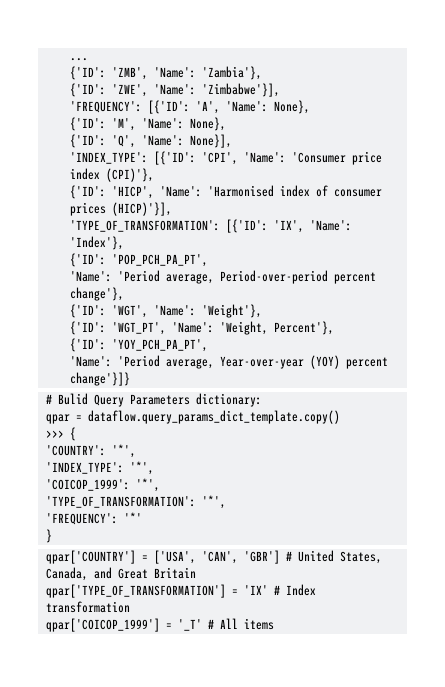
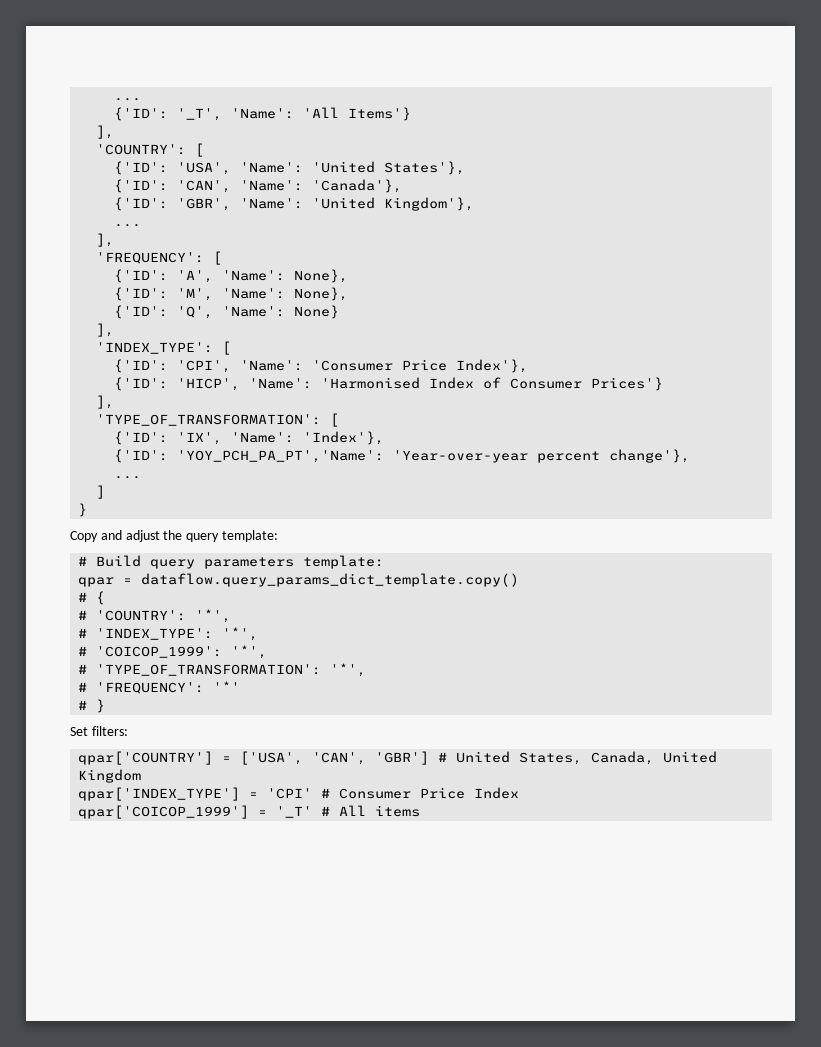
[111,66,262,80] [69,83,280,97] [69,100,190,114] 'ZMB', 'Name': 'Zambia'}, // {'ID': 'ZWE', 'Name': 'Zimbabwe'}], // 'FREQUENCY': [{'ID': -> [177,107,412,121] [96,125,115,139] [96,143,205,157] [114,161,466,175] [114,179,403,193] [114,197,475,211] [114,224,142,227] [96,233,115,247] [96,251,223,265] [114,269,169,283] '_T', 'Name': 'All Items'} // ], // 'COUNTRY': [ // {'ID': 'USA', 'Name': 'United States'}, // {'ID': 'CAN', 'Name': 'Canada'}, // {'ID': 'GBR', 'Name': 'United Kingdom'}, // ... // ], // 'FREQUENCY': [ // {'ID':
[189,134,232,148] [69,151,196,165] None}], // 'INDEX_TYPE': [{'ID': -> [294,305,340,319] [96,323,115,337] [96,341,232,355] [114,359,169,373] None} // ], // 'INDEX_TYPE': [ // {'ID':
[351,151,382,165] [69,168,154,182] price index (CPI)'}, -> [402,359,529,373] Price Index'},
[279,185,382,197] [69,202,172,216] [69,219,268,233] index of consumer prices (HICP)'}], // 'TYPE_OF_TRANSFORMATION': [{'ID': -> [429,377,664,391] [96,395,115,409] [96,413,340,427] [114,431,169,445] Index of Consumer Prices'} // ], // 'TYPE_OF_TRANSFORMATION': [ // {'ID':
[111,254,208,267] [69,270,376,284] [69,287,124,301] [69,304,262,318] [69,321,334,335] [69,338,208,352] [69,355,388,369] [69,372,130,386] [45,393,262,407] 'POP_PCH_PA_PT', // 'Name': 'Period average, Period-over-period percent change'}, // {'ID': 'WGT', 'Name': 'Weight'}, // {'ID': 'WGT_PT', 'Name': 'Weight, Percent'}, // {'ID': 'YOY_PCH_PA_PT', // 'Name': 'Period average, Year-over-year (YOY) percent change'}]} // # Bulid Query Parameters dictionary: -> [177,449,691,463] [114,476,142,479] [96,485,106,499] [78,503,88,517] [70,530,278,542] [78,555,385,569] 'YOY_PCH_PA_PT','Name': 'Year-over-year percent change'}, // ... // ] // } // Copy and adjust the query template: // # Build query parameters template:
[45,430,64,438] >>> -> [78,592,88,602] #
(76, 434) none -> [78,610,88,620] #
(136, 451) none -> [78,628,88,638] #
(154, 468) none -> [78,646,88,656] #
(160, 485) none -> [78,664,88,674] #
(226, 502) none -> [78,682,88,692] #
[45,529,52,543] } -> [78,699,106,713] [70,726,128,736] # } // Set filters:
[93,567,196,579] [45,584,316,598] [45,601,130,613] and Great Britain // qpar['TYPE_OF_TRANSFORMATION'] = 'IX' # Index transformation -> [663,751,718,763] [78,769,142,783] [78,787,520,801] United Kingdom // qpar['INDEX_TYPE'] = 'CPI' # Consumer Price Index

